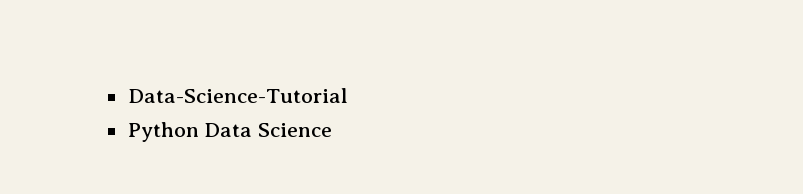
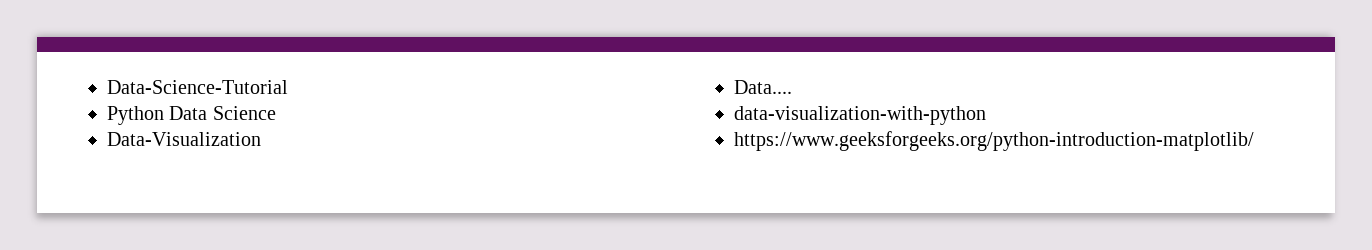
(333, 130) none -> [107,132,261,146] [734,80,792,94] [734,106,986,125] [734,131,1254,151] // Data-Visualization // Data.... // data-visualization-with-python // https://www.geeksforgeeks.org/python-introduction-matplotlib/

